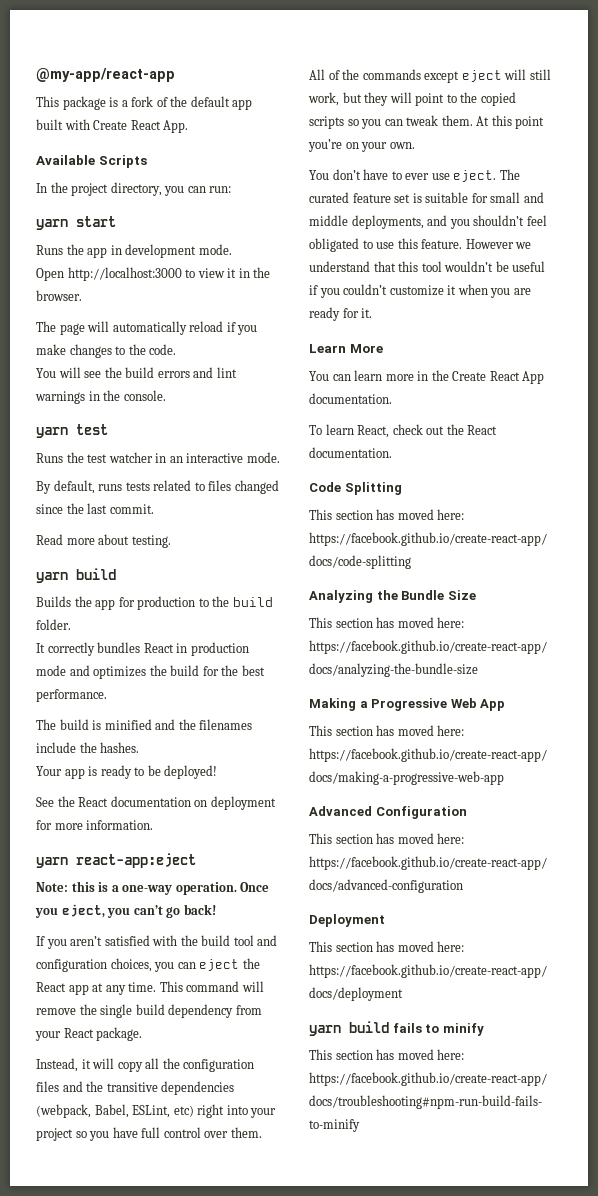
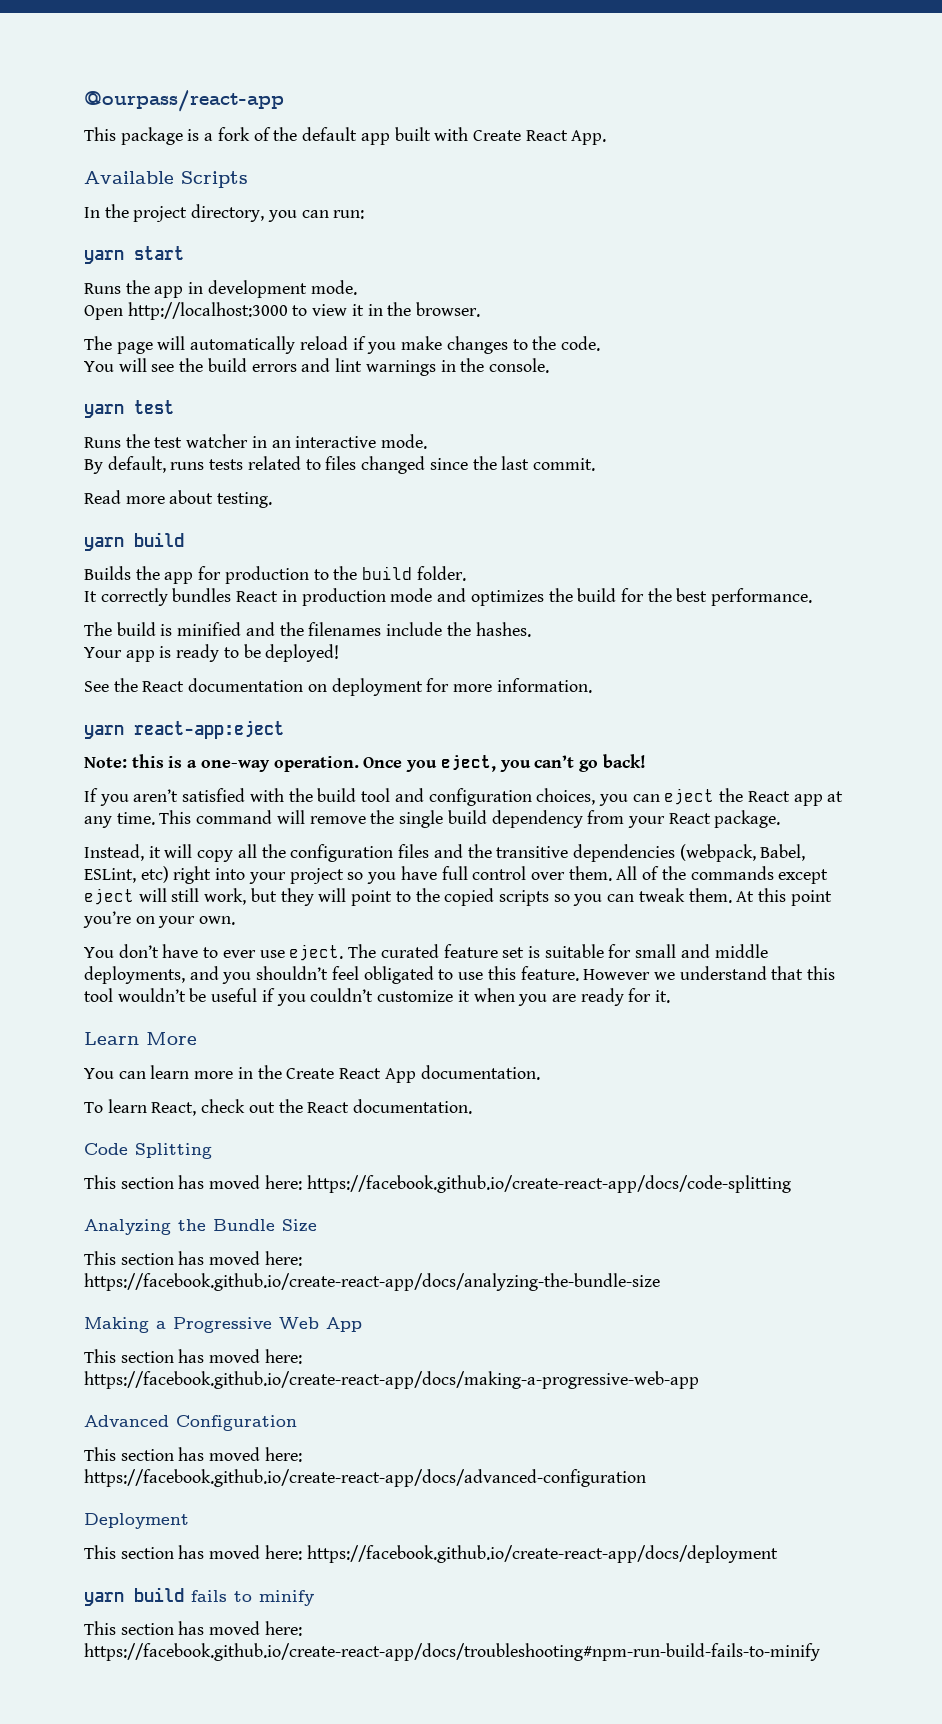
[36,68,175,82] @my-app/react-app -> [84,90,284,112] @ourpass/react-app

